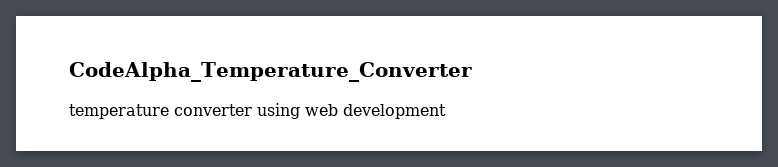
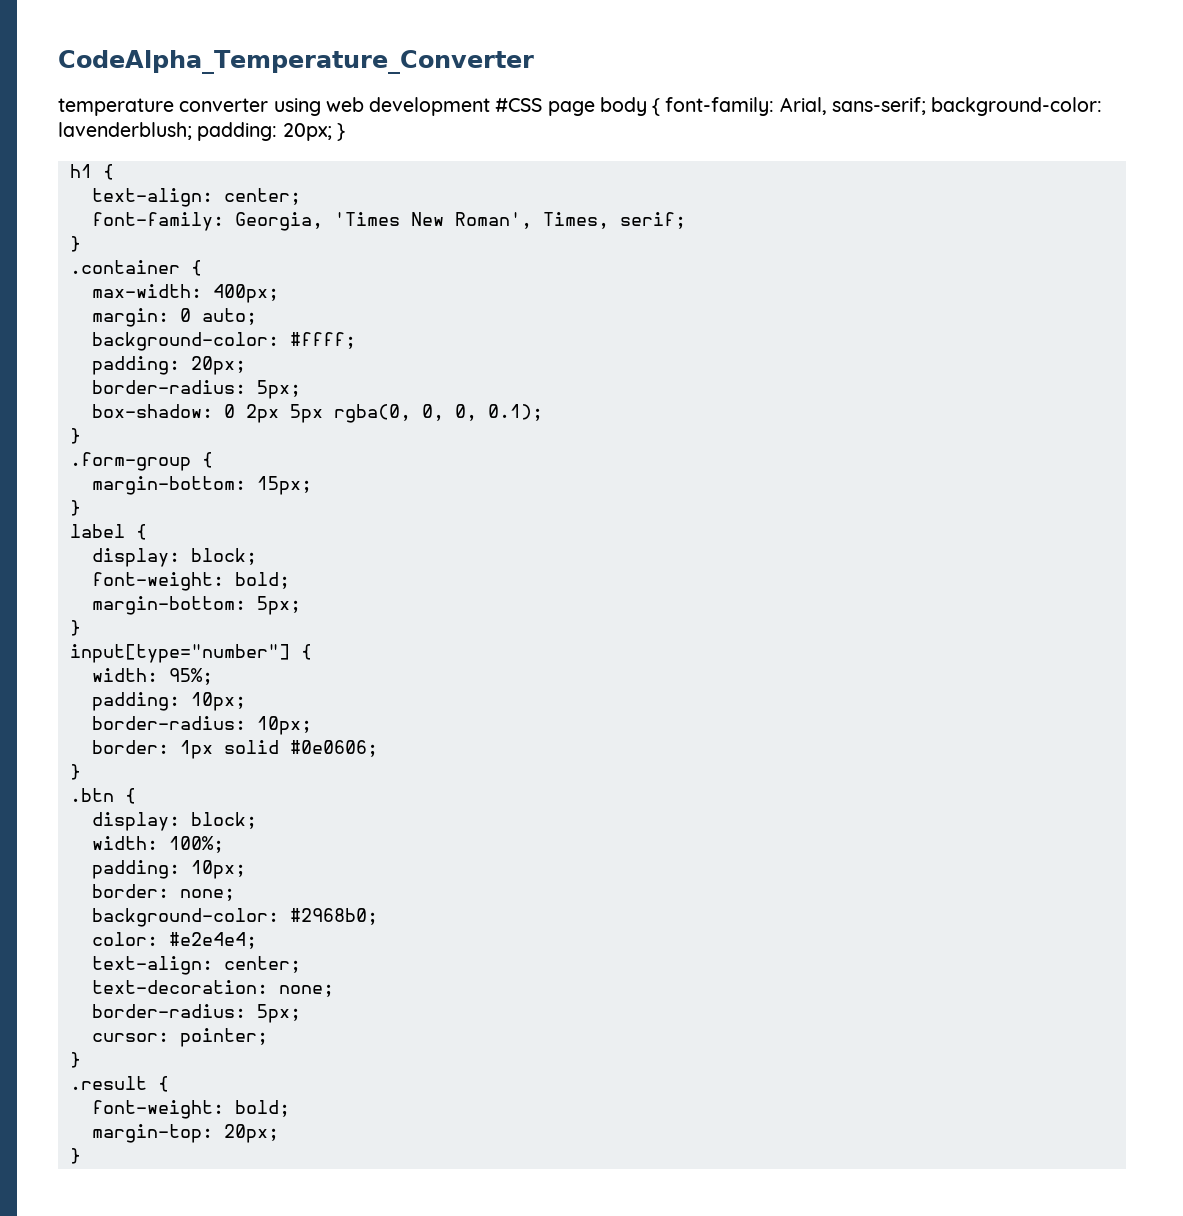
(446, 111) none -> [495,97,1103,116] [58,122,345,141] [69,164,114,180] [91,188,301,207] [91,212,686,231] [69,236,81,252] [69,260,202,276] [91,284,279,303] [91,308,257,327] [91,332,356,351] [91,356,246,375] [91,380,301,399] [91,404,543,423] [69,428,81,444] [69,452,213,471] [91,476,312,495] [69,500,81,516] [69,524,147,540] [91,548,257,567] [91,572,290,591] [91,596,301,615] [69,620,81,636] [69,644,312,663] [91,668,213,685] [91,692,246,711] [91,716,312,735] [91,740,378,759] [69,764,81,780] [69,788,136,804] [91,812,257,831] [91,836,224,853] [91,860,246,879] [91,884,235,901] [91,908,378,927] [91,932,257,949] [91,956,301,975] [91,980,334,997] [91,1004,301,1023] [91,1028,268,1047] [69,1052,81,1068] [69,1076,169,1092] [91,1100,290,1119] [91,1124,279,1143] [69,1148,81,1164] #CSS page body { font-family: Arial, sans-serif; background-color: lavenderblush; padding: 20px; } // h1 { // text-align: center; // font-family: Georgia, 'Times New Roman', Times, serif; // } // .container { // max-width: 400px; // margin: 0 auto; // background-color: #ffff; // padding: 20px; // border-radius: 5px; // box-shadow: 0 2px 5px rgba(0, 0, 0, 0.1); // } // .form-group { // margin-bottom: 15px; // } // label { // display: block; // font-weight: bold; // margin-bottom: 5px; // } // input[type="number"] { // width: 95%; // padding: 10px; // border-radius: 10px; // border: 1px solid #0e0606; // } // .btn { // display: block; // width: 100%; // padding: 10px; // border: none; // background-color: #2968b0; // color: #e2e4e4; // text-align: center; // text-decoration: none; // border-radius: 5px; // cursor: pointer; // } // .result { // font-weight: bold; // margin-top: 20px; // }

